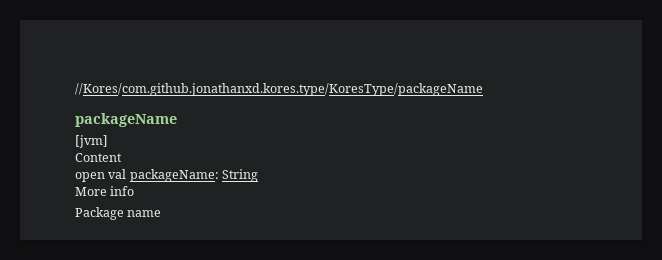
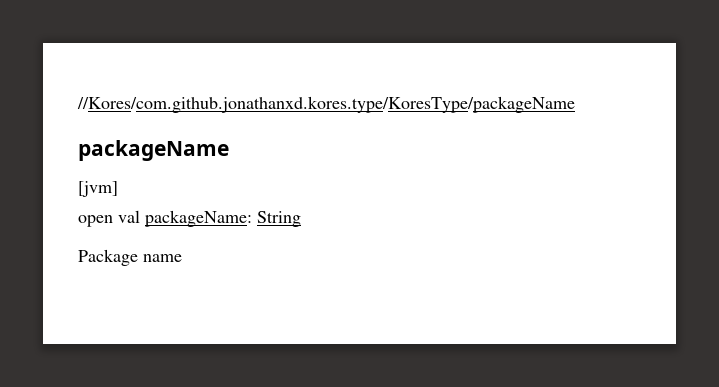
[75,153,122,162] // Content -> (118, 189) none
[75,186,135,196] // More info -> (301, 219) none

